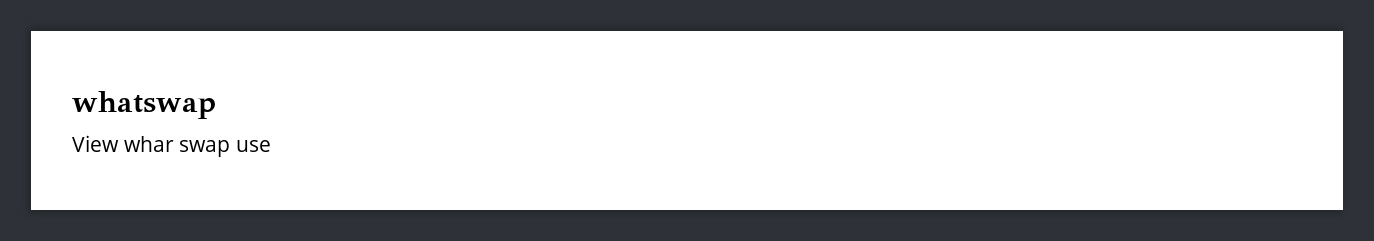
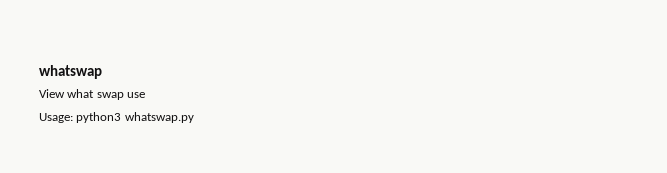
[123,136,174,152] whar -> [67,89,95,98] what
(272, 146) none -> [39,112,194,123] // Usage: python3 whatswap.py

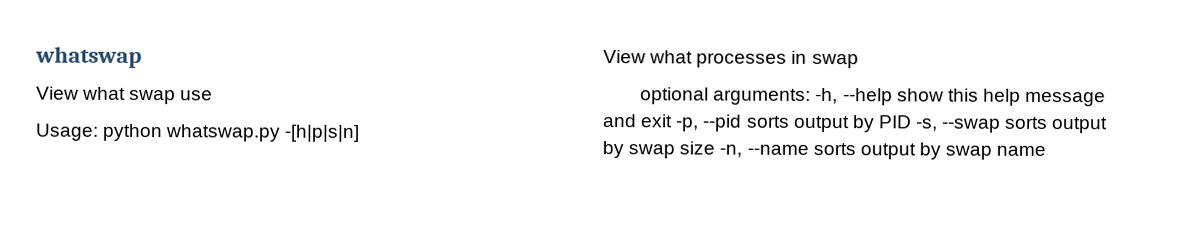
[76,112,194,123] python3 whatswap.py -> [102,123,361,142] [603,50,859,69] [640,87,1107,107] [602,114,1109,134] [602,141,1047,160] python whatswap.py -[h|p|s|n] // View what processes in swap // optional arguments: -h, --help show this help message and exit -p, --pid sorts output by PID -s, --swap sorts output by swap size -n, --name sorts output by swap name

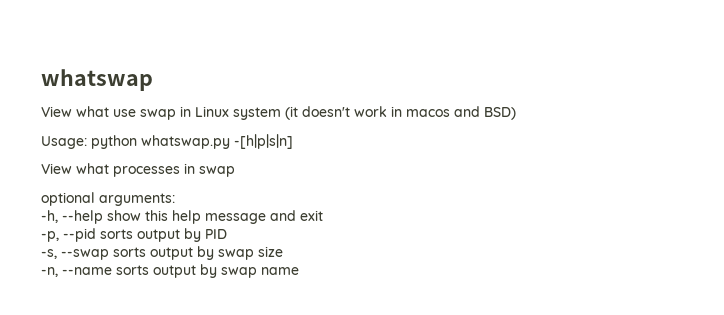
[129,89,214,105] swap use -> [113,106,516,120] use swap in Linux system (it doesn't work in macos and BSD)
(812, 96) none -> (175, 199) //
(674, 121) none -> (323, 215) //
(912, 122) none -> (227, 234) //
(716, 148) none -> (283, 251) //

